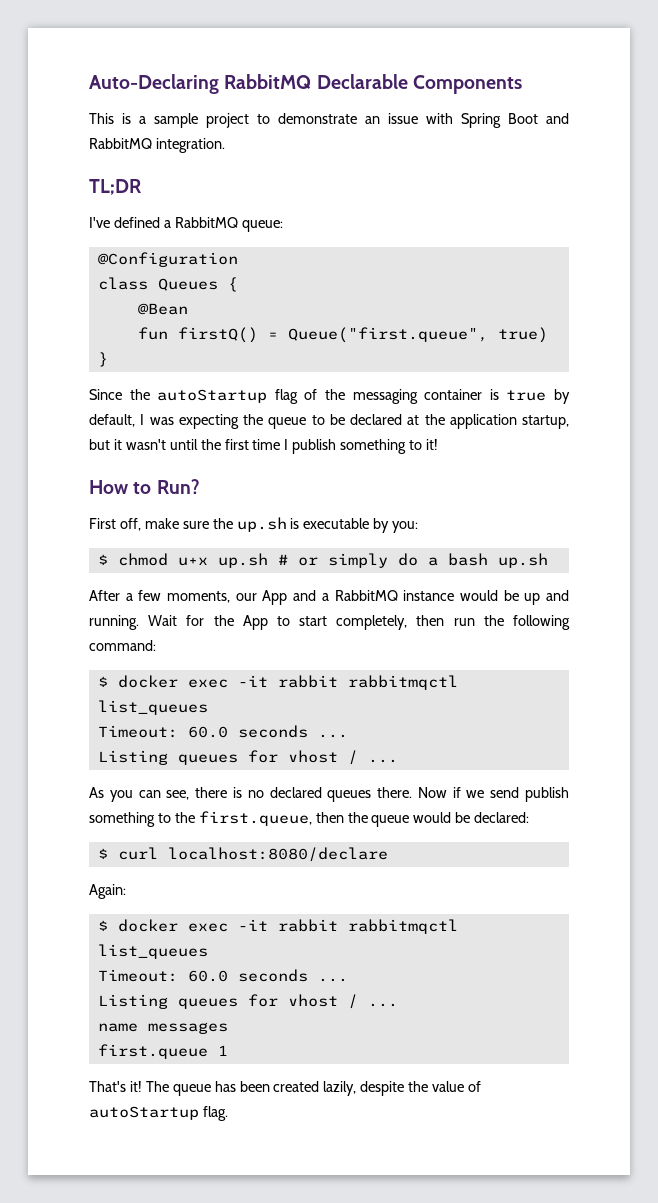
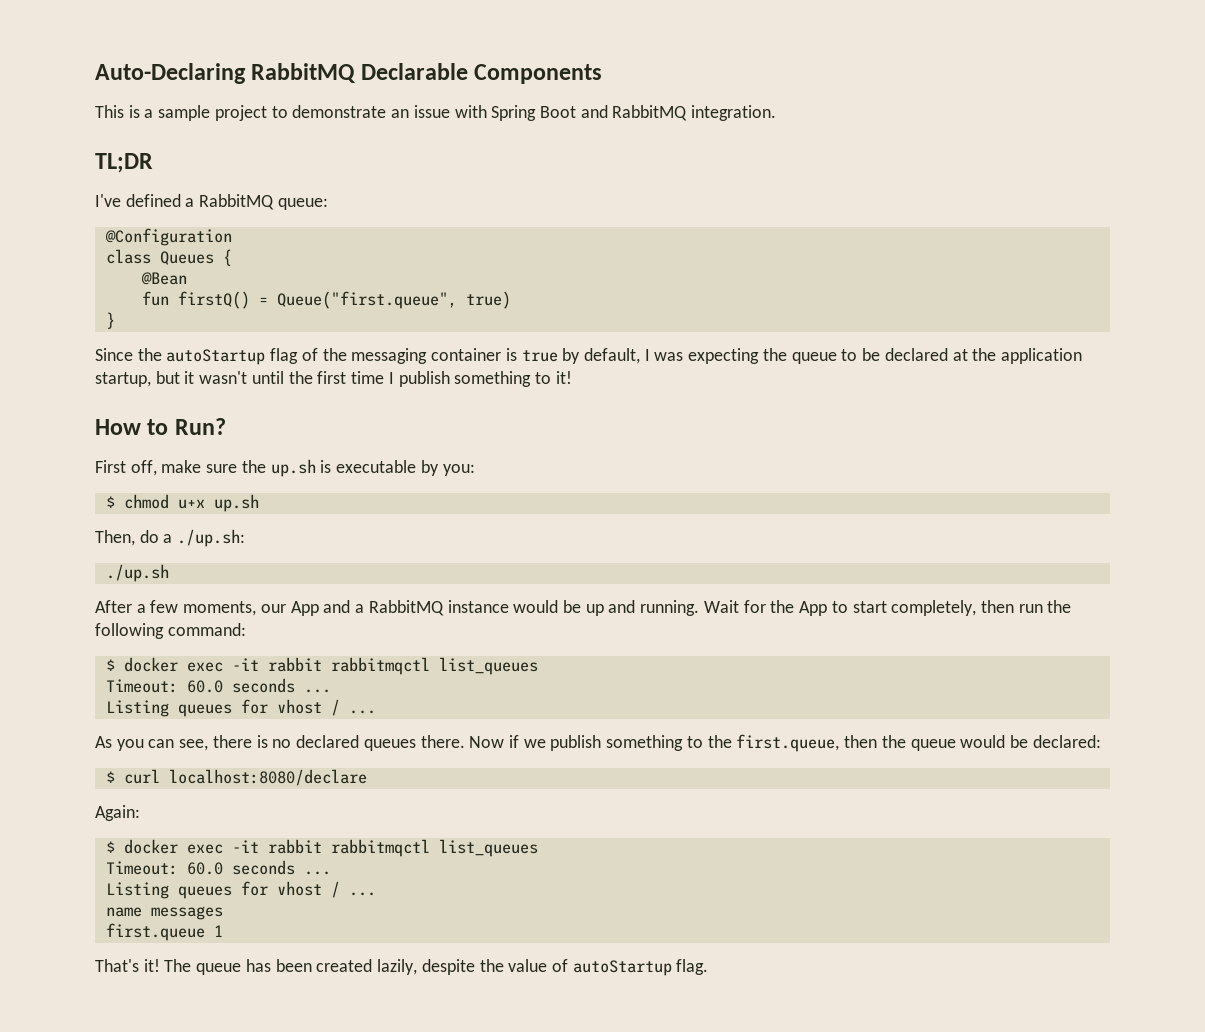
[277,553,548,568] # or simply do a bash up.sh -> [95,529,246,547] [105,564,169,582] // Then, do a ./up.sh: // ./up.sh
[490,787,520,798] send -> (546, 743) none

